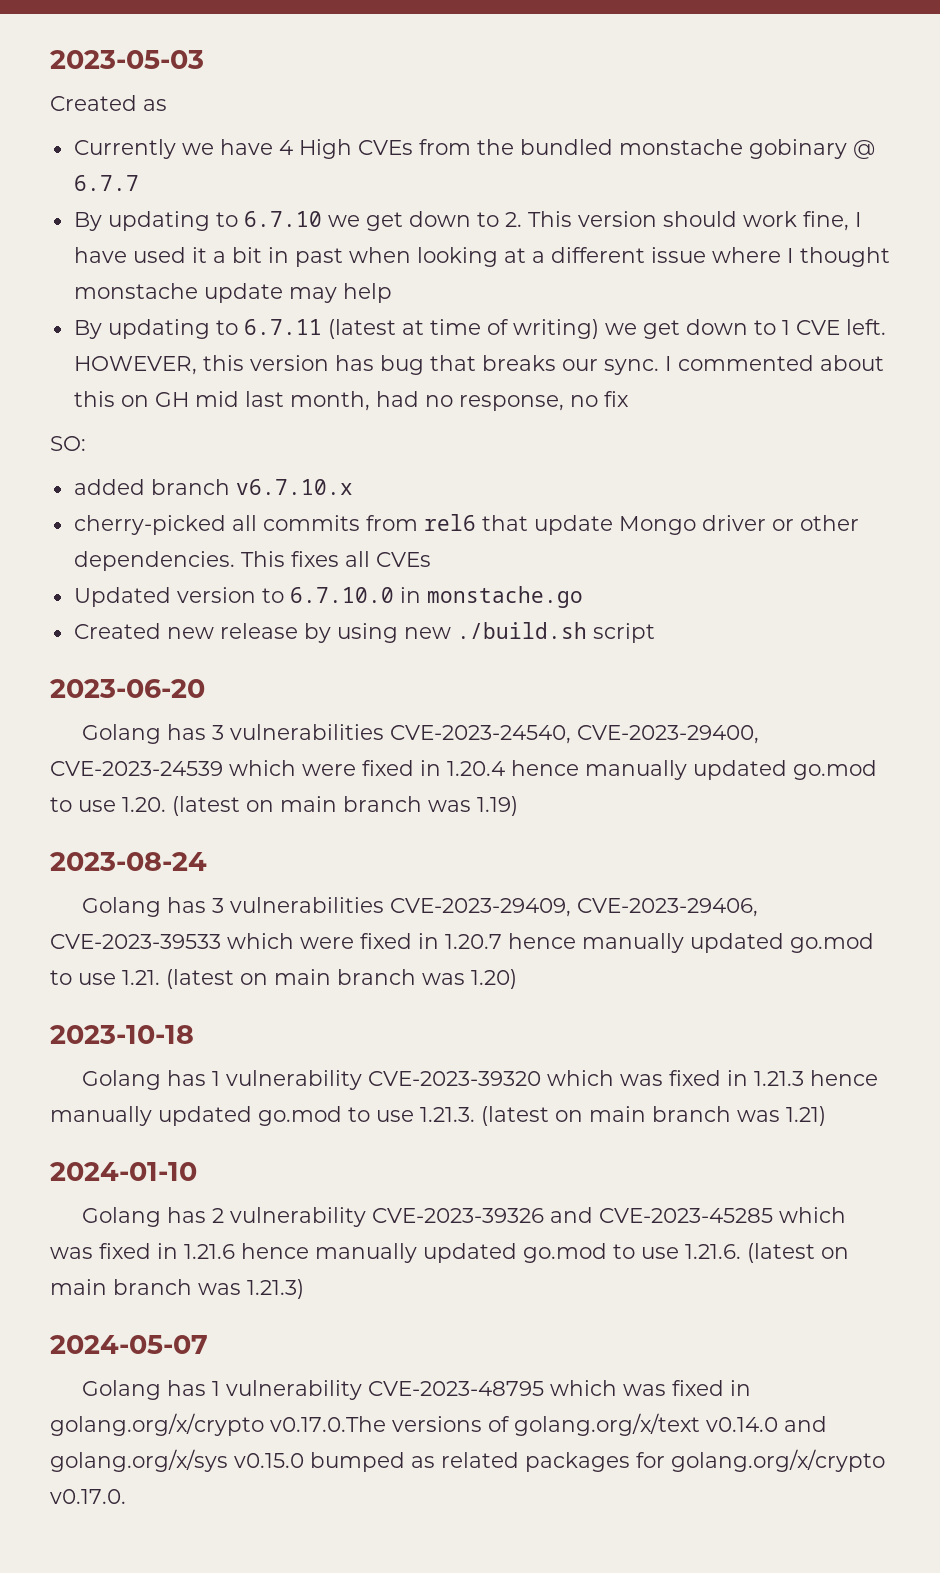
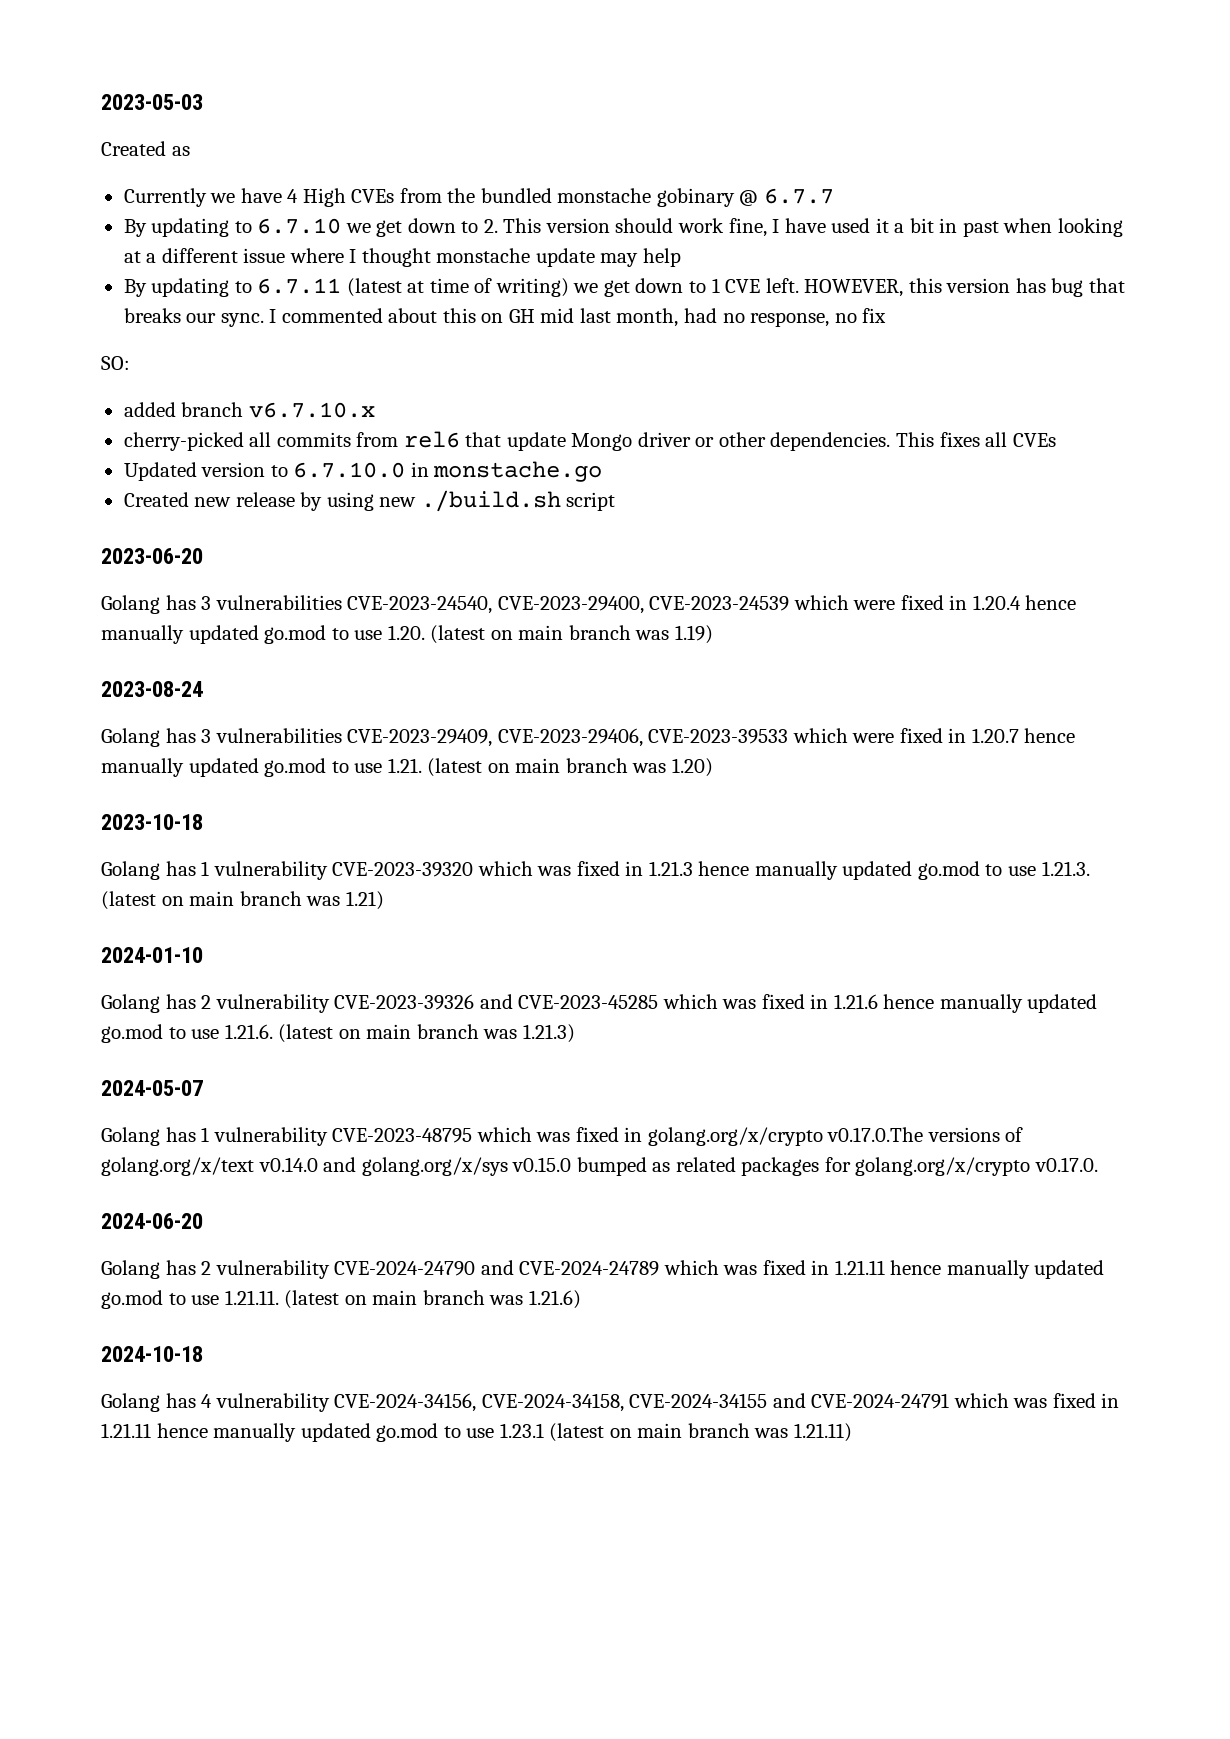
(126, 1496) none -> [101,1213,203,1229] [101,1260,1105,1279] [101,1290,581,1309] [101,1346,203,1362] [101,1393,1120,1412] [101,1423,852,1442] // 2024-06-20 // Golang has 2 vulnerability CVE-2024-24790 and CVE-2024-24789 which was fixed in 1.21.11 hence manually updated go.mod to use 1.21.11. (latest on main branch was 1.21.6) // 2024-10-18 // Golang has 4 vulnerability CVE-2024-34156, CVE-2024-34158, CVE-2024-34155 and CVE-2024-24791 which was fixed in 1.21.11 hence manually updated go.mod to use 1.23.1 (latest on main branch was 1.21.11)

